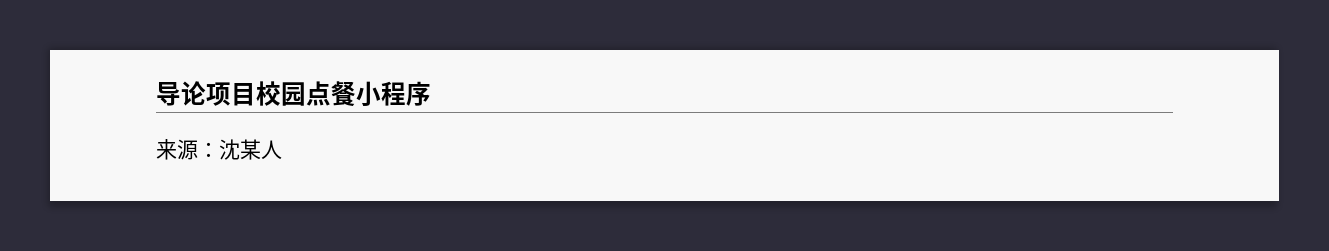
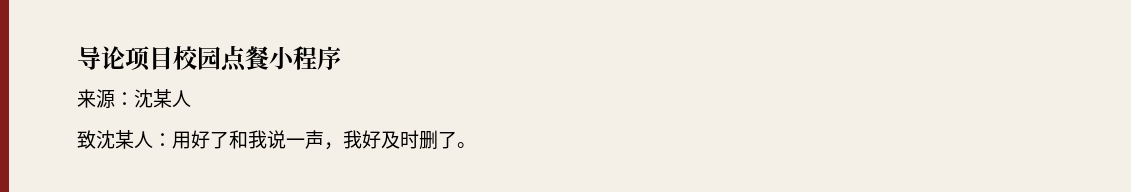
(282, 149) none -> [77,130,476,150] // 致沈某人：用好了和我说一声，我好及时删了。

